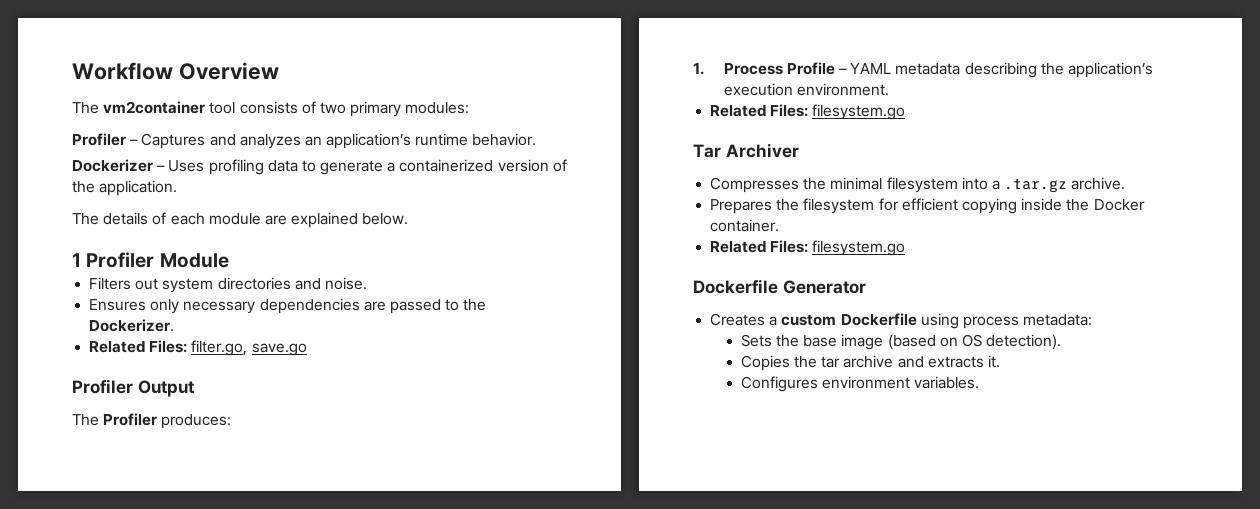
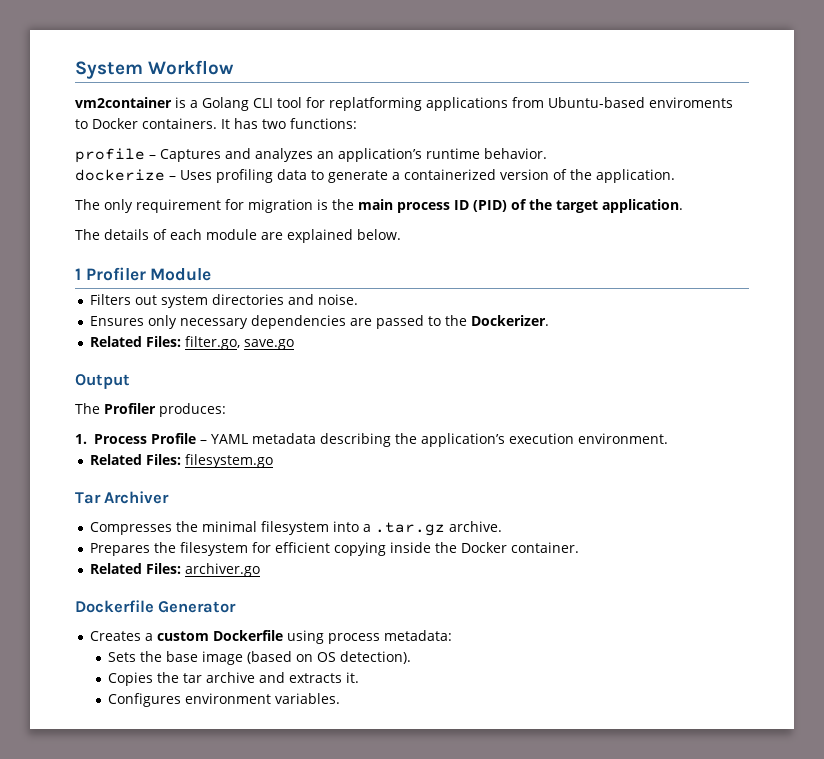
(72, 71) none -> [75,61,143,79] System
[178,62,279,80] [72,101,470,117] [72,133,126,146] Overview // The vm2container tool consists of two primary modules: // Profiler -> [75,97,733,111] [75,118,357,129] [75,148,145,163] // vm2container is a Golang CLI tool for replatforming applications from Ubuntu-based enviroments to Docker containers. It has two functions: // profile
[72,159,153,172] Dockerizer -> [75,169,165,181] dockerize
(178, 188) none -> [75,199,683,213] // The only requirement for migration is the main process ID (PID) of the target application.
[72,379,133,394] Profiler -> (294, 344) none
[812,240,906,256] filesystem.go -> [184,563,260,577] archiver.go

